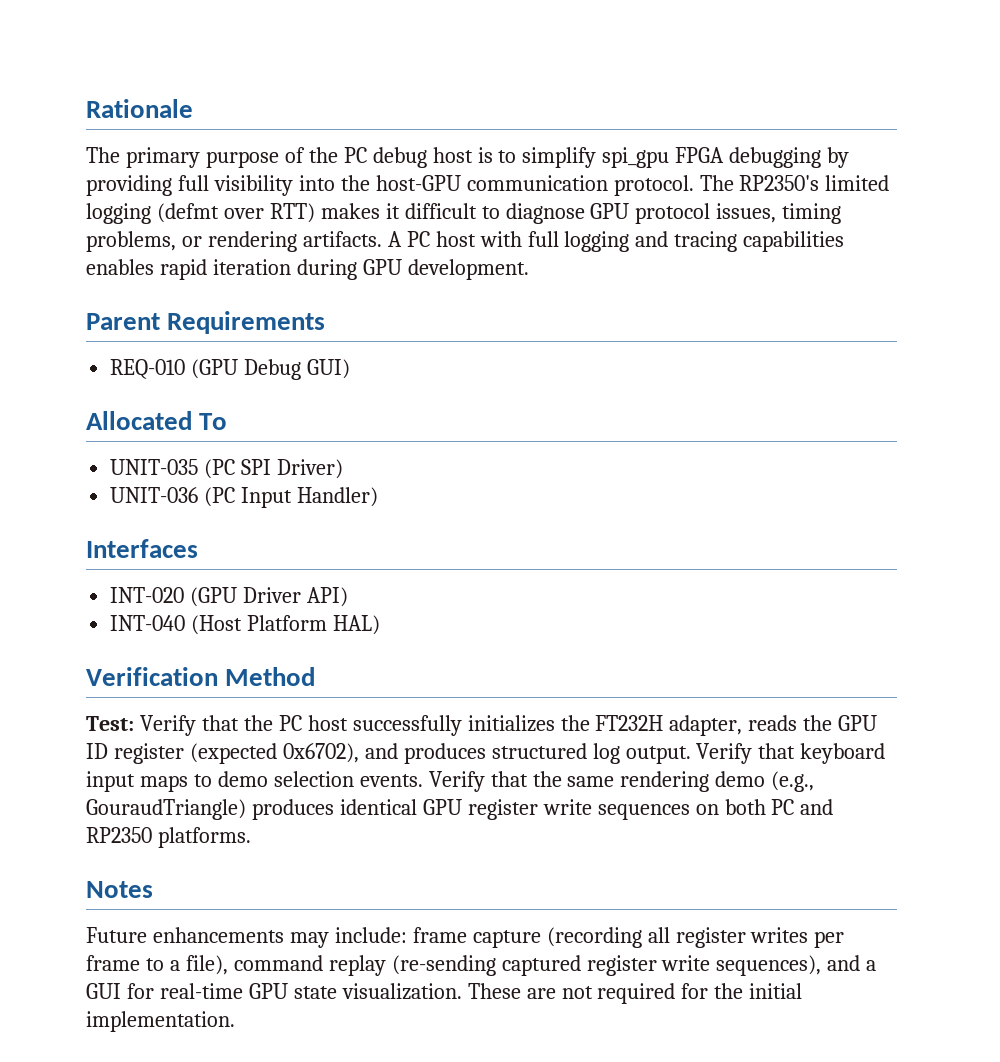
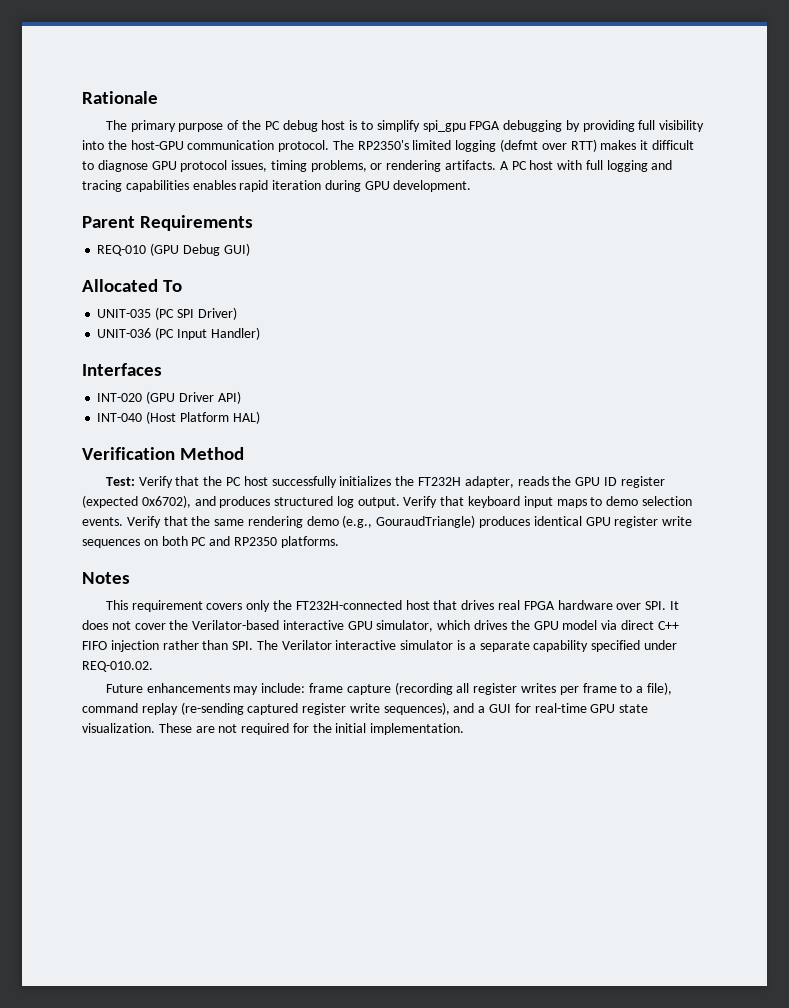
(153, 889) none -> [105,600,679,612] [82,620,679,632] [82,640,677,652] [82,661,153,672] // This requirement covers only the FT232H-connected host that drives real FPGA hardware over SPI. It does not cover the Verilator-based interactive GPU simulator, which drives the GPU model via direct C++ FIFO injection rather than SPI. The Verilator interactive simulator is a separate capability specified under REQ-010.02.

